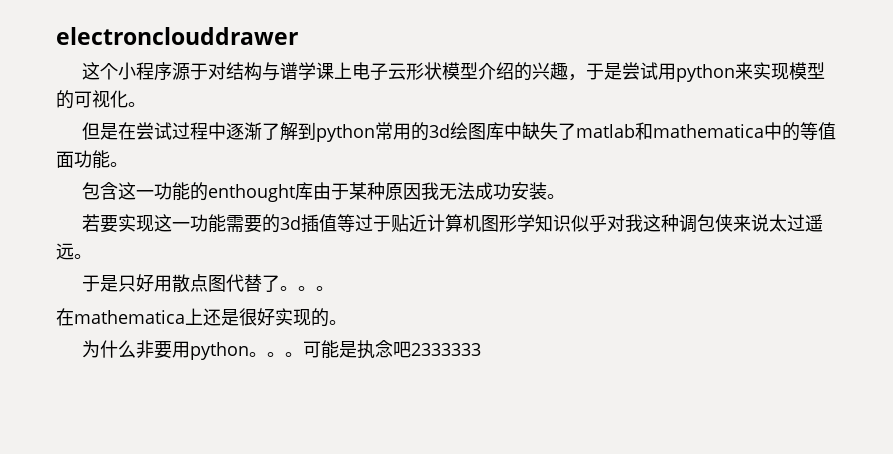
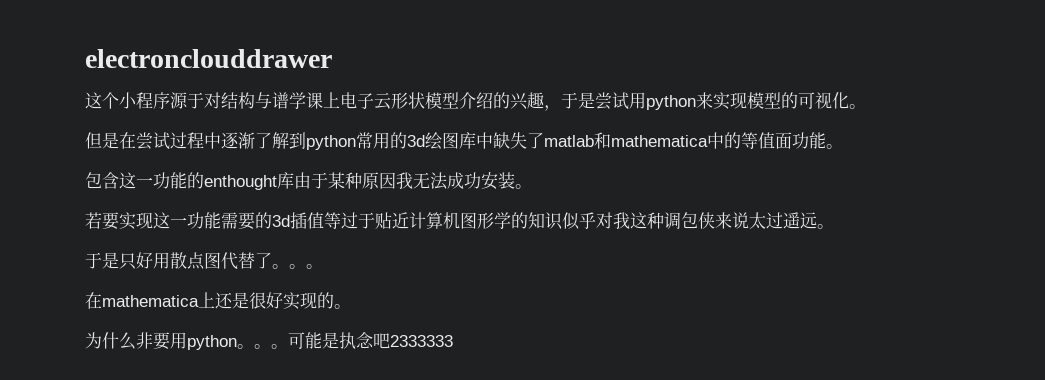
(535, 223) none -> [511,212,528,229] 的

